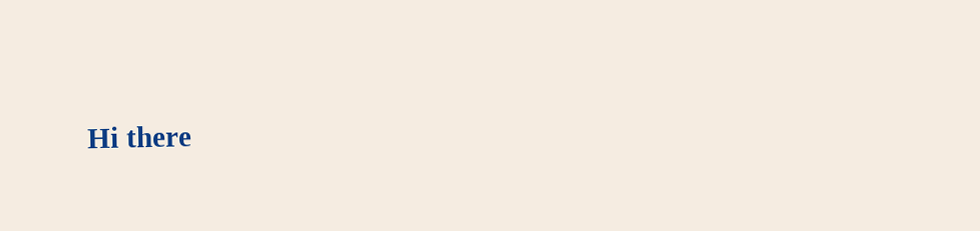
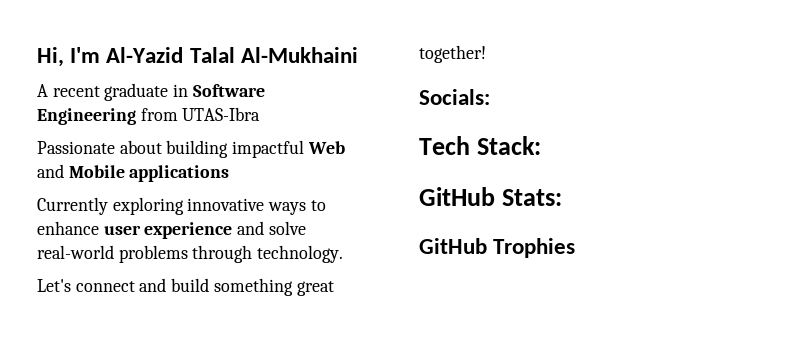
[87,125,192,149] Hi there -> [37,47,358,67] [37,83,265,101] [37,107,261,125] [37,140,345,158] [37,164,230,182] [37,197,326,215] [37,221,306,239] [37,245,344,263] [37,278,334,296] [419,45,486,63] [419,89,490,105] [419,136,541,155] [419,187,562,206] [419,238,576,258] Hi, I'm Al-Yazid Talal Al-Mukhaini // A recent graduate in Software Engineering from UTAS-Ibra // Passionate about building impactful Web and Mobile applications // Currently exploring innovative ways to enhance user experience and solve real-world problems through technology. // Let's connect and build something great together! // Socials: // Tech Stack: // GitHub Stats: // GitHub Trophies

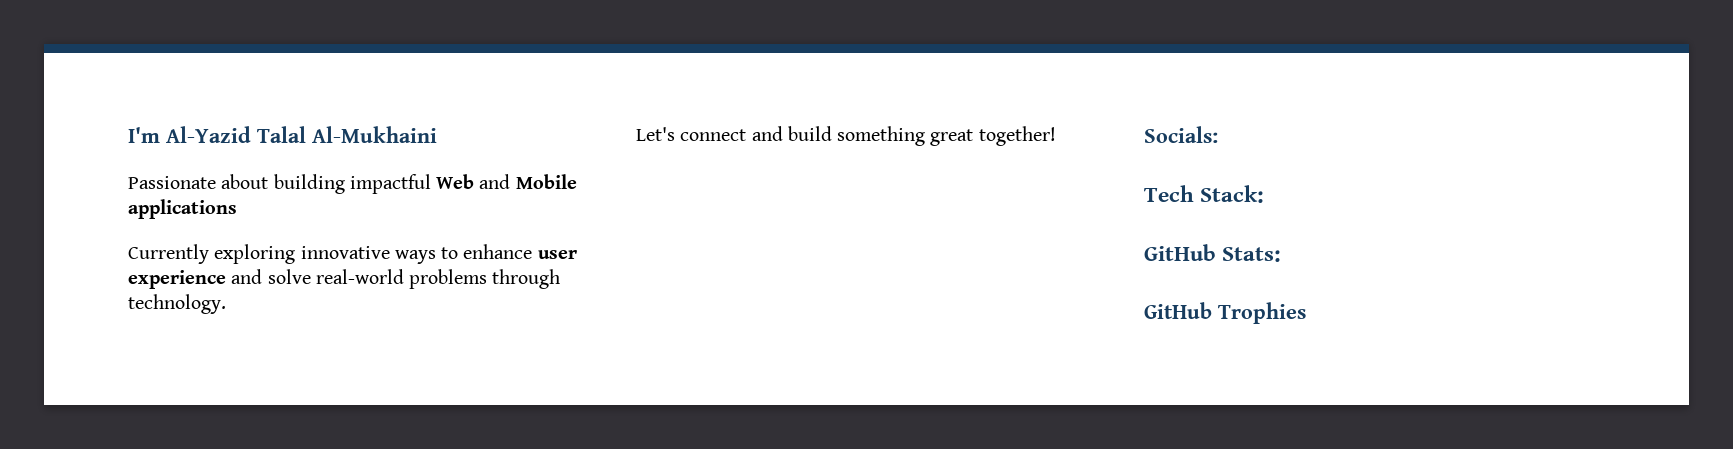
[37,47,64,67] Hi, -> (128, 135) none
[37,83,265,101] [37,107,261,125] // A recent graduate in Software Engineering from UTAS-Ibra -> (437, 134) none

